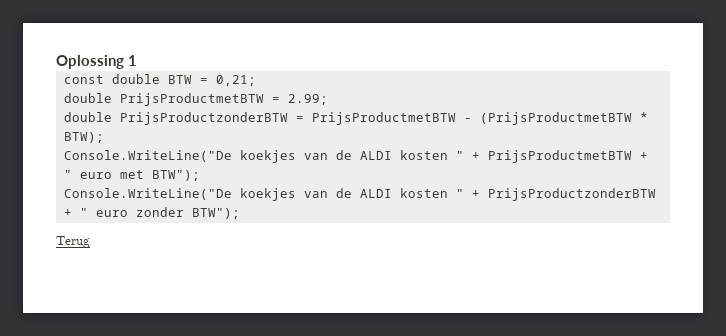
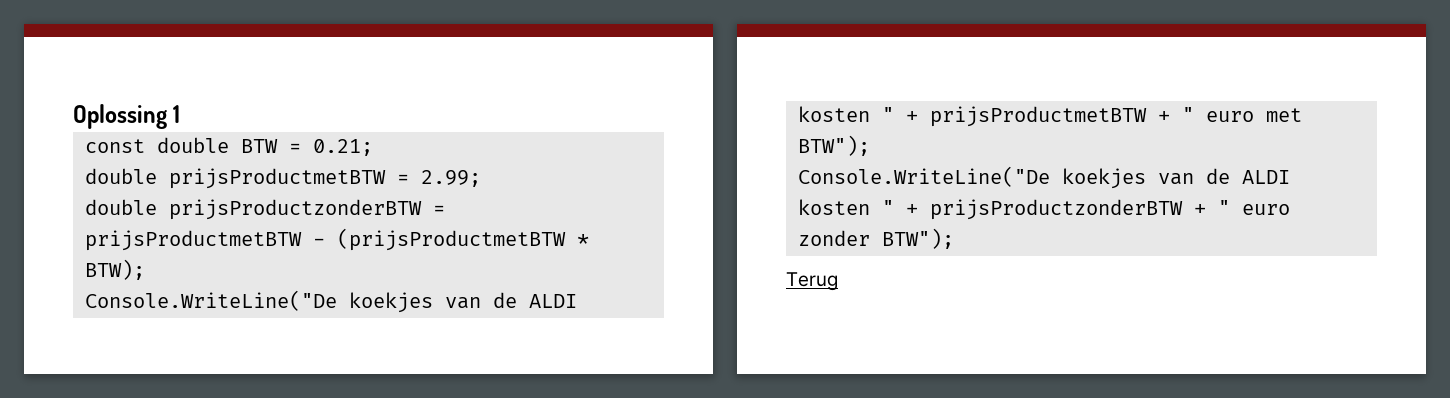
[215,75,256,86] [63,93,264,106] 0,21; // double PrijsProductmetBTW -> [312,139,373,156] [84,168,386,189] 0.21; // double prijsProductmetBTW
[119,112,632,125] PrijsProductzonderBTW = PrijsProductmetBTW - (PrijsProductmetBTW -> [168,199,445,220] [84,228,566,251] prijsProductzonderBTW = prijsProductmetBTW - (prijsProductmetBTW
[487,150,632,163] PrijsProductmetBTW -> [929,106,1147,127] prijsProductmetBTW
[487,188,656,201] PrijsProductzonderBTW -> [929,199,1183,220] prijsProductzonderBTW

